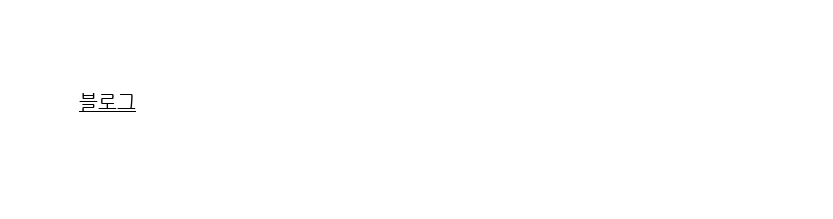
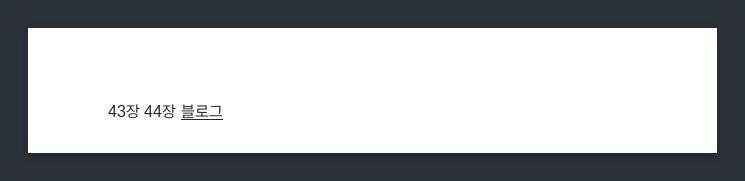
(79, 102) none -> [108,104,177,119] 43장 44장

